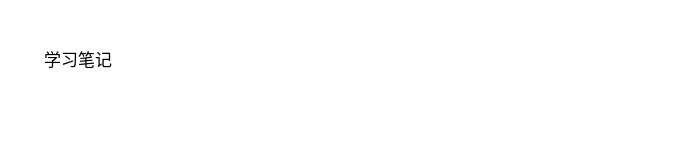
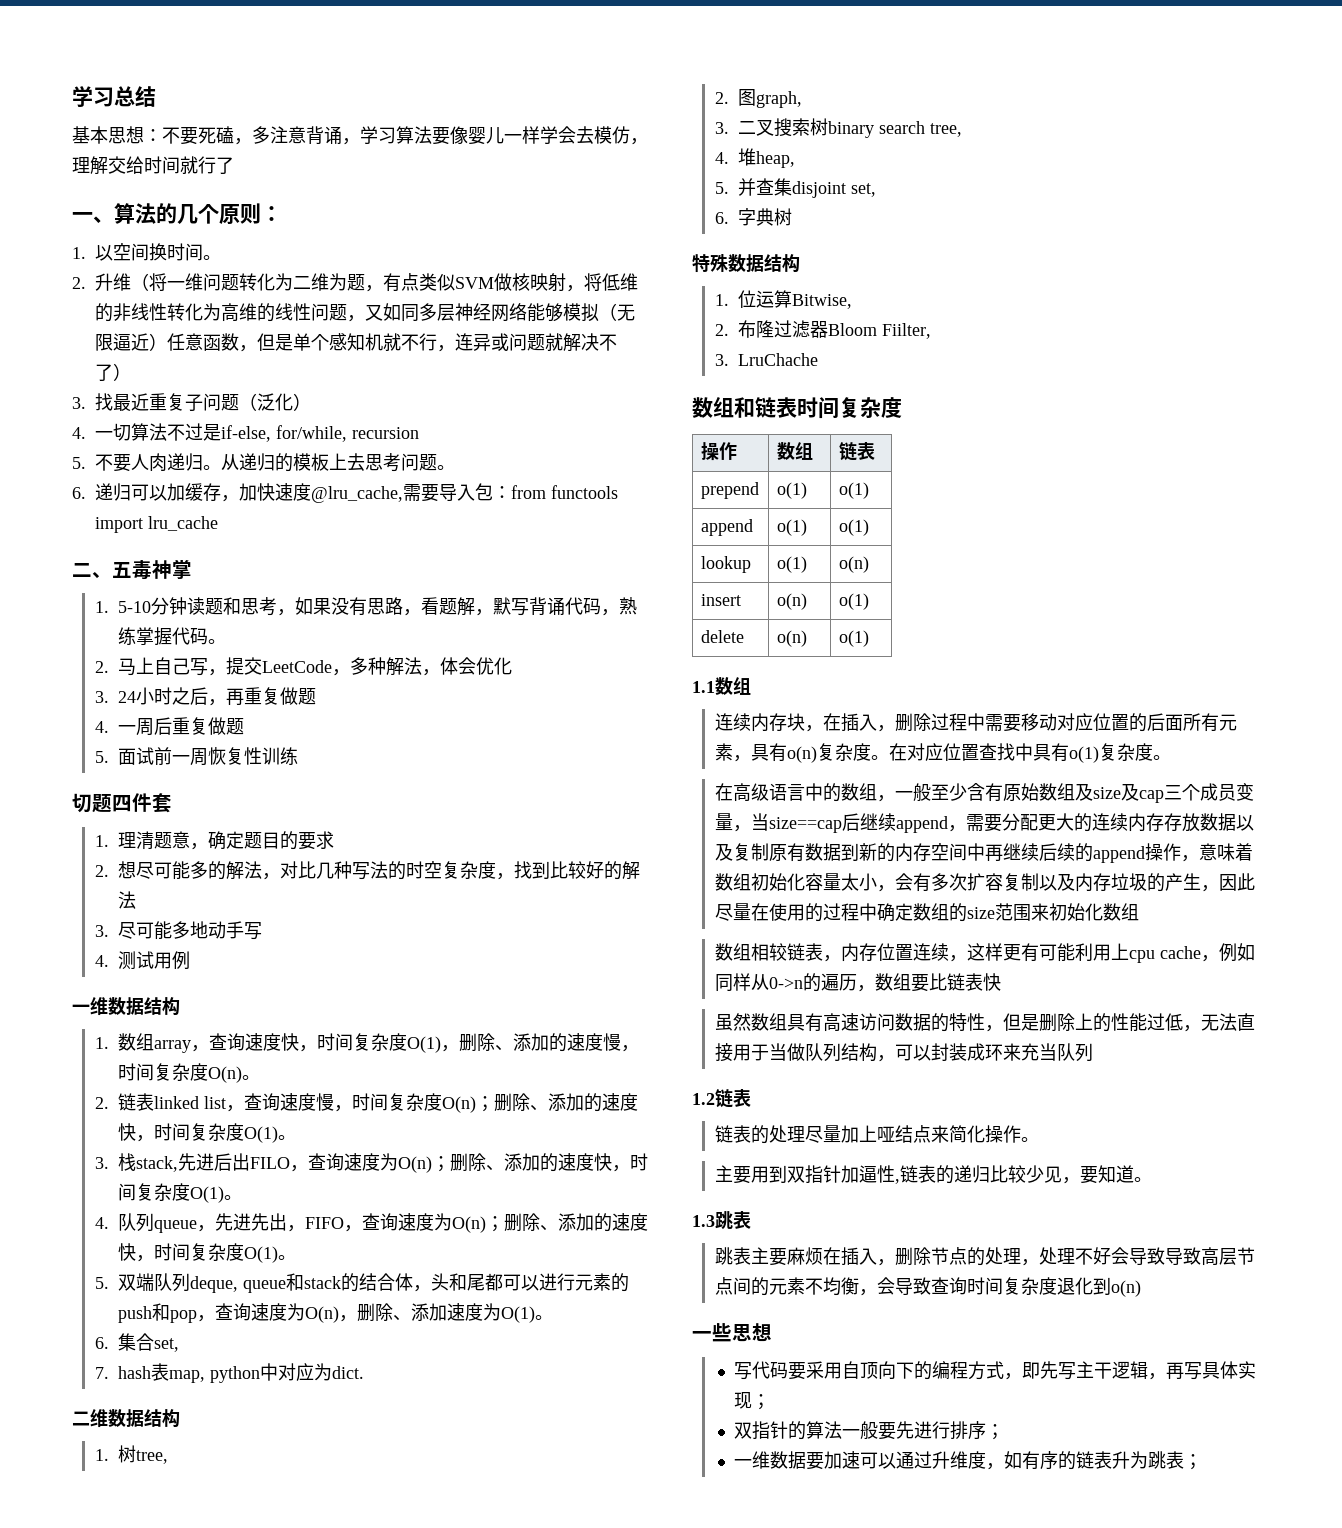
[44,51,112,68] 学习笔记 -> [72,86,156,107] [72,126,648,145] [72,156,234,175] [72,203,282,224] [72,243,221,261] [72,273,638,292] [95,303,635,322] [95,333,617,352] [95,363,131,381] [72,393,311,412] [72,423,419,442] [72,453,455,472] [72,483,618,503] [95,516,218,533] [72,559,192,580] [94,597,637,616] [117,627,226,646] [94,657,512,676] [94,687,316,706] [94,717,244,736] [94,747,298,766] [72,793,172,813] [94,831,334,850] [94,861,640,880] [117,891,136,909] [94,921,262,940] [94,951,190,970] [72,997,180,1016] [94,1033,639,1053] [117,1063,260,1083] [94,1093,638,1113] [117,1123,296,1143] [94,1153,648,1173] [117,1183,242,1203] [94,1213,648,1233] [117,1243,296,1263] [94,1273,629,1293] [117,1303,553,1323] [94,1333,179,1352] [94,1363,364,1383] [72,1409,180,1428] [94,1445,168,1464] [714,89,802,108] [714,118,962,138] [714,148,795,168] [714,178,876,198] [714,208,792,226] [692,254,800,273] [714,290,852,309] [714,320,931,339] [714,353,818,366] [692,397,902,419] [700,442,737,461] [776,442,813,460] [838,442,875,461] [700,482,759,499] [776,482,807,499] [838,482,869,499] [700,519,753,536] [776,519,807,536] [838,519,869,536] [700,556,751,573] [776,556,807,573] [838,556,869,573] [700,594,741,606] [776,593,807,610] [838,593,869,610] [700,630,744,643] [776,630,807,647] [838,630,869,647] [692,677,751,695] [714,713,1237,732] [714,743,1171,763] [714,783,1254,803] [714,813,1254,833] [714,843,1253,863] [714,873,1255,892] [714,903,1139,922] [714,943,1255,963] [714,973,1001,992] [714,1013,1255,1032] [714,1043,1093,1062] [692,1089,751,1108] [714,1125,1039,1144] [714,1165,1152,1184] [692,1211,751,1230] [714,1247,1255,1266] [714,1277,1141,1297] [692,1323,772,1342] [734,1361,1257,1380] [734,1392,771,1410] [734,1421,1005,1440] [734,1451,1203,1470] 学习总结 // 基本思想：不要死磕，多注意背诵，学习算法要像婴儿一样学会去模仿，理解交给时间就行了 // 一、算法的几个原则： // 1.以空间换时间。 // 2.升维（将一维问题转化为二维为题，有点类似SVM做核映射，将低维的非线性转化为高维的线性问题，又如同多层神经网络能够模拟（无限逼近）任意函数，但是单个感知机就不行，连异或问题就解决不了） // 3.找最近重复子问题（泛化） // 4.一切算法不过是if-else, for/while, recursion // 5.不要人肉递归。从递归的模板上去思考问题。 // 6.递归可以加缓存，加快速度@lru_cache,需要导入包：from functools import lru_cache // 二、五毒神掌 // 1. 5-10分钟读题和思考，如果没有思路，看题解，默写背诵代码，熟练掌握代码。 // 2.马上自己写，提交LeetCode，多种解法，体会优化 // 3. 24小时之后，再重复做题 // 4.一周后重复做题 // 5.面试前一周恢复性训练 // 切题四件套 // 1.理清题意，确定题目的要求 // 2.想尽可能多的解法，对比几种写法的时空复杂度，找到比较好的解法 // 3.尽可能多地动手写 // 4.测试用例 // 一维数据结构 // 1.数组array，查询速度快，时间复杂度O(1)，删除、添加的速度慢，时间复杂度O(n)。 // 2.链表linked list，查询速度慢，时间复杂度O(n)；删除、添加的速度快，时间复杂度O(1)。 // 3.栈stack,先进后出FILO，查询速度为O(n)；删除、添加的速度快，时间复杂度O(1)。 // 4.队列queue，先进先出，FIFO，查询速度为O(n)；删除、添加的速度快，时间复杂度O(1)。 // 5.双端队列deque, queue和stack的结合体，头和尾都可以进行元素的push和pop，查询速度为O(n)，删除、添加速度为O(1)。 // 6.集合set, // 7. hash表map, python中对应为dict. // 二维数据结构 // 1.树tree, // 2.图graph, // 3.二叉搜索树binary search tree, // 4.堆heap, // 5.并查集disjoint set, // 6.字典树 // 特殊数据结构 // 1.位运算Bitwise, // 2.布隆过滤器Bloom Fiilter, // 3. LruChache // 数组和链表时间复杂度 // 操作 | 数组 | 链表 // prepend | o(1) | o(1) // append | o(1) | o(1) // lookup | o(1) | o(n) // insert | o(n) | o(1) // delete | o(n) | o(1) // 1.1数组 // 连续内存块，在插入，删除过程中需要移动对应位置的后面所有元素，具有o(n)复杂度。在对应位置查找中具有o(1)复杂度。 // 在高级语言中的数组，一般至少含有原始数组及size及cap三个成员变量，当size==cap后继续append，需要分配更大的连续内存存放数据以及复制原有数据到新的内存空间中再继续后续的append操作，意味着数组初始化容量太小，会有多次扩容复制以及内存垃圾的产生，因此尽量在使用的过程中确定数组的size范围来初始化数组 // 数组相较链表，内存位置连续，这样更有可能利用上cpu cache，例如同样从0->n的遍历，数组要比链表快 // 虽然数组具有高速访问数据的特性，但是删除上的性能过低，无法直接用于当做队列结构，可以封装成环来充当队列 // 1.2链表 // 链表的处理尽量加上哑结点来简化操作。 // 主要用到双指针加逼性,链表的递归比较少见，要知道。 // 1.3跳表 // 跳表主要麻烦在插入，删除节点的处理，处理不好会导致导致高层节点间的元素不均衡，会导致查询时间复杂度退化到o(n) // 一些思想 // 写代码要采用自顶向下的编程方式，即先写主干逻辑，再写具体实现； // 双指针的算法一般要先进行排序； // 一维数据要加速可以通过升维度，如有序的链表升为跳表；

